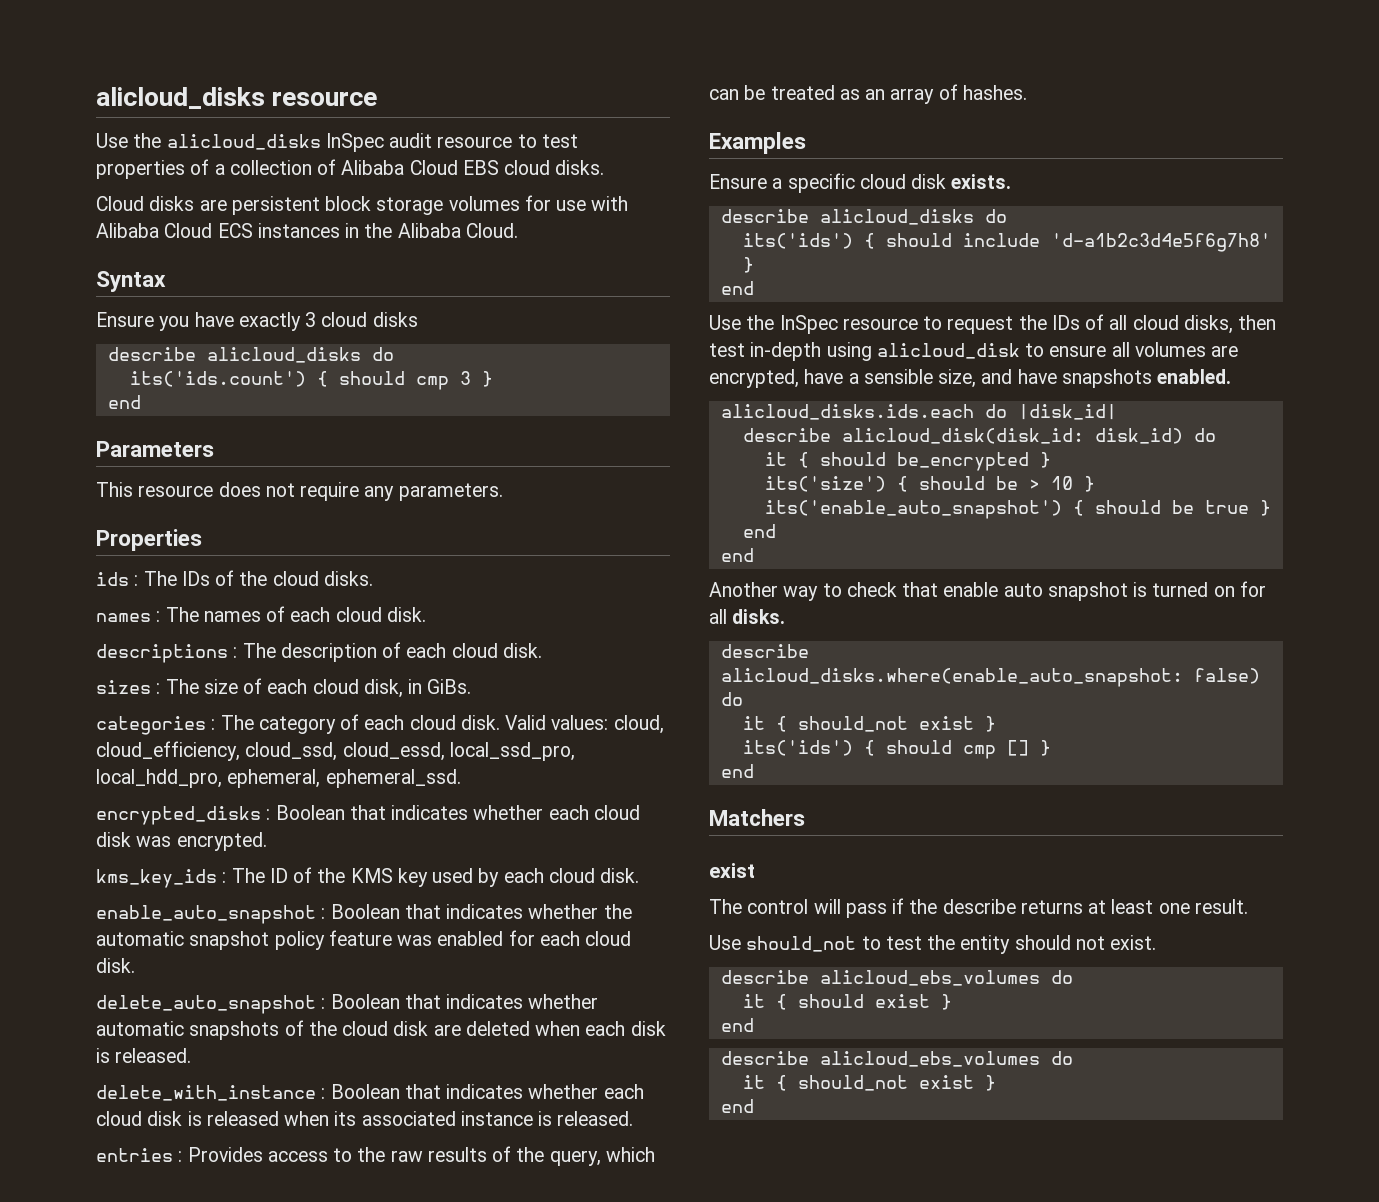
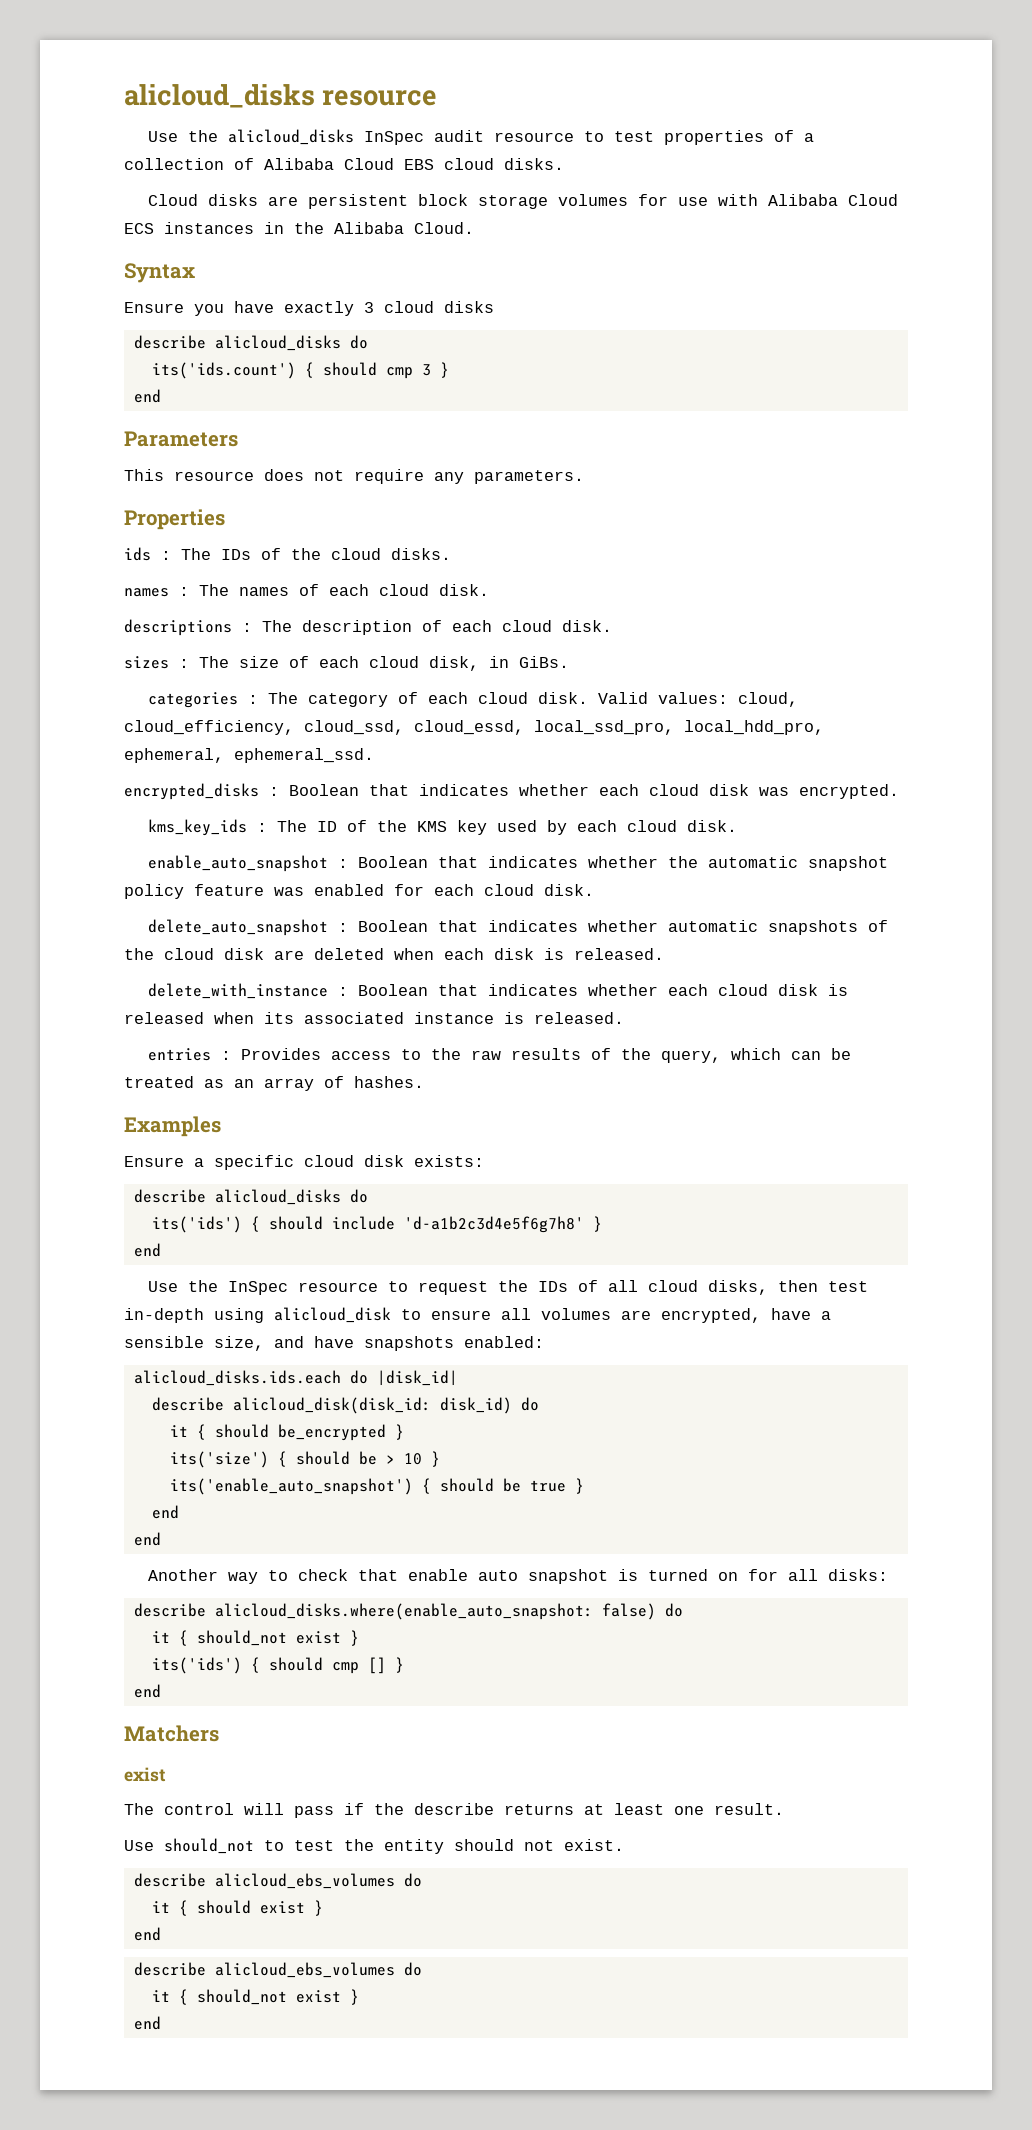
[951,174,1012,189] exists. -> [414,1155,484,1167] exists:
[1157,369,1232,384] enabled. -> [464,1336,544,1348] enabled:
[732,609,786,624] disks. -> [828,1569,889,1581] disks:

